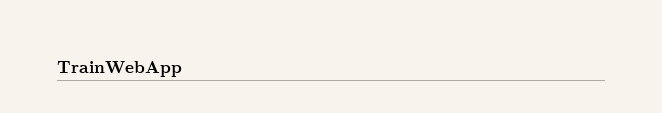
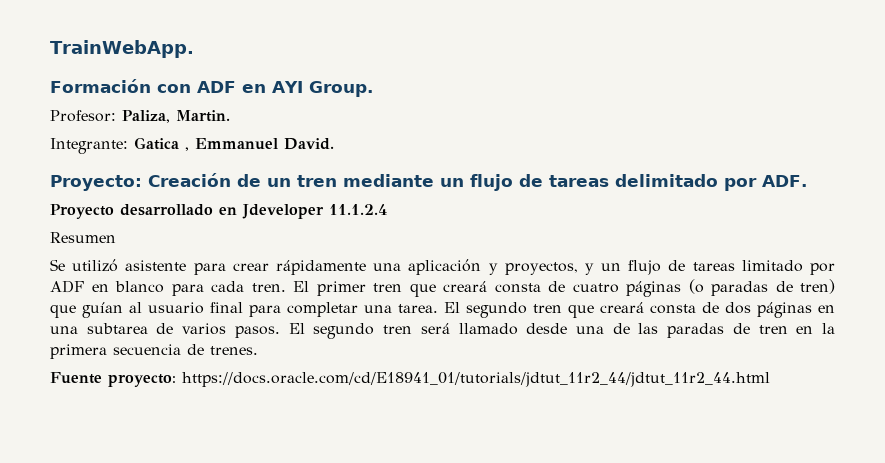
[57,61,182,77] TrainWebApp -> [50,40,194,58] [50,79,373,97] [50,110,230,123] [50,137,334,154] [50,173,807,191] [50,204,387,219] [50,232,116,243] [50,259,835,275] [50,279,835,297] [50,302,835,318] [50,323,835,339] [50,344,258,359] [50,372,770,387] TrainWebApp. // Formación con ADF en AYI Group. // Profesor: Paliza, Martin. // Integrante: Gatica , Emmanuel David. // Proyecto: Creación de un tren mediante un flujo de tareas delimitado por ADF. // Proyecto desarrollado en Jdeveloper 11.1.2.4 // Resumen // Se utilizó asistente para crear rápidamente una aplicación y proyectos, y un flujo de tareas limitado por ADF en blanco para cada tren. El primer tren que creará consta de cuatro páginas (o paradas de tren) que guían al usuario final para completar una tarea. El segundo tren que creará consta de dos páginas en una subtarea de varios pasos. El segundo tren será llamado desde una de las paradas de tren en la primera secuencia de trenes. // Fuente proyecto: https://docs.oracle.com/cd/E18941_01/tutorials/jdtut_11r2_44/jdtut_11r2_44.html

